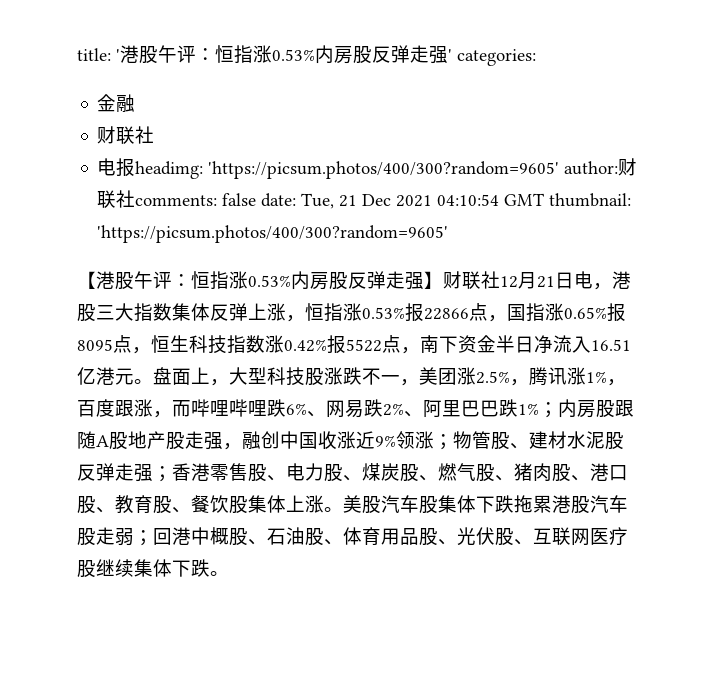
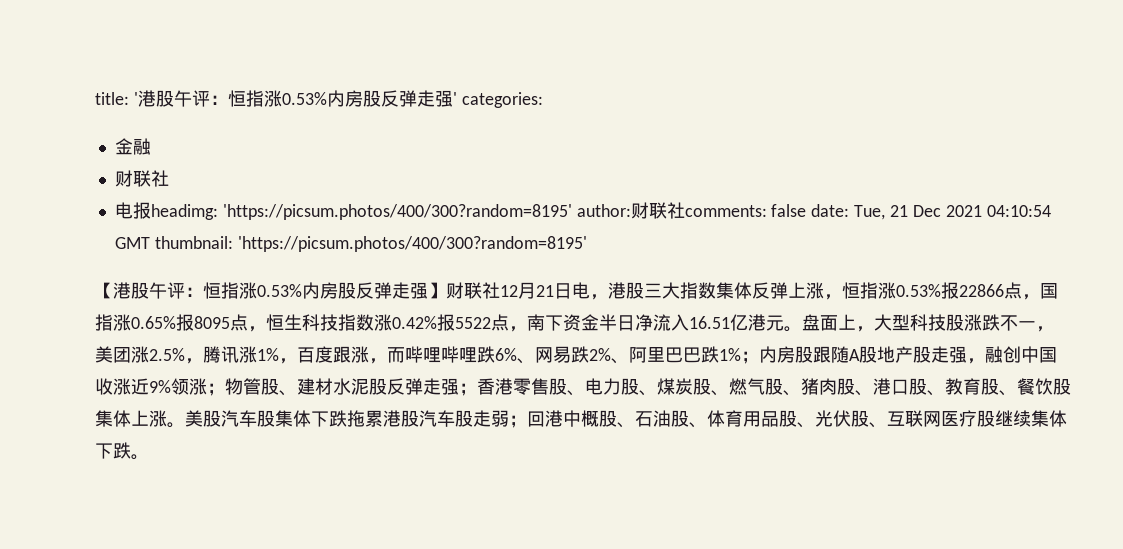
[208,161,560,179] 'https://picsum.photos/400/300?random=9605' -> [222,204,572,220] 'https://picsum.photos/400/300?random=8195'
[97,225,449,243] 'https://picsum.photos/400/300?random=9605' -> [237,236,587,252] 'https://picsum.photos/400/300?random=8195'

